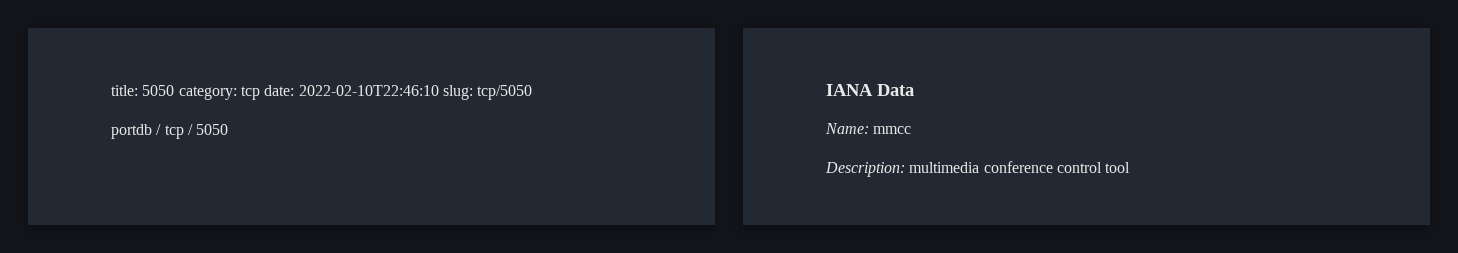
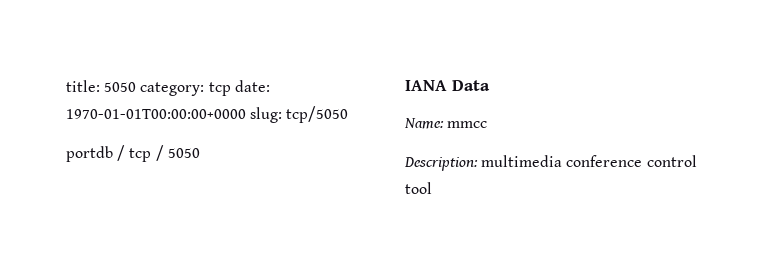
[298,85,439,96] 2022-02-10T22:46:10 -> [66,109,246,119] 1970-01-01T00:00:00+0000

